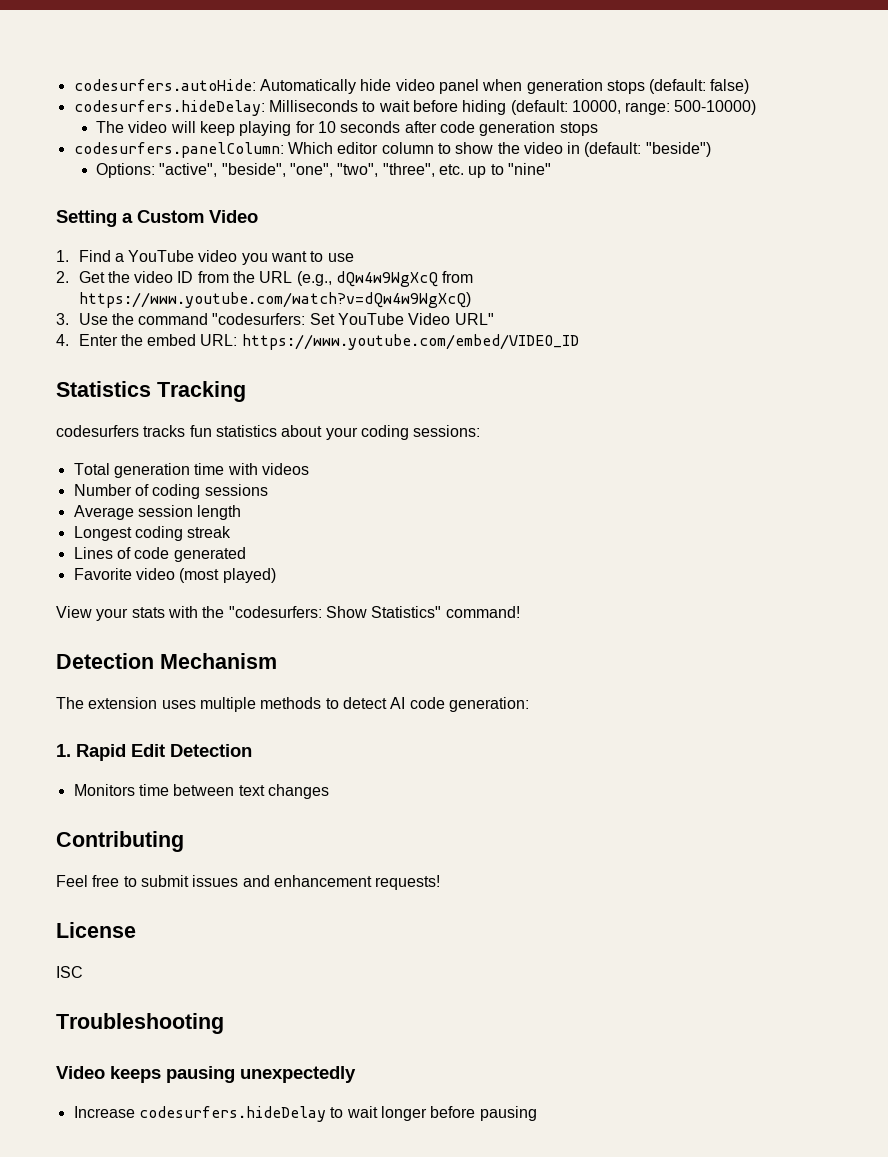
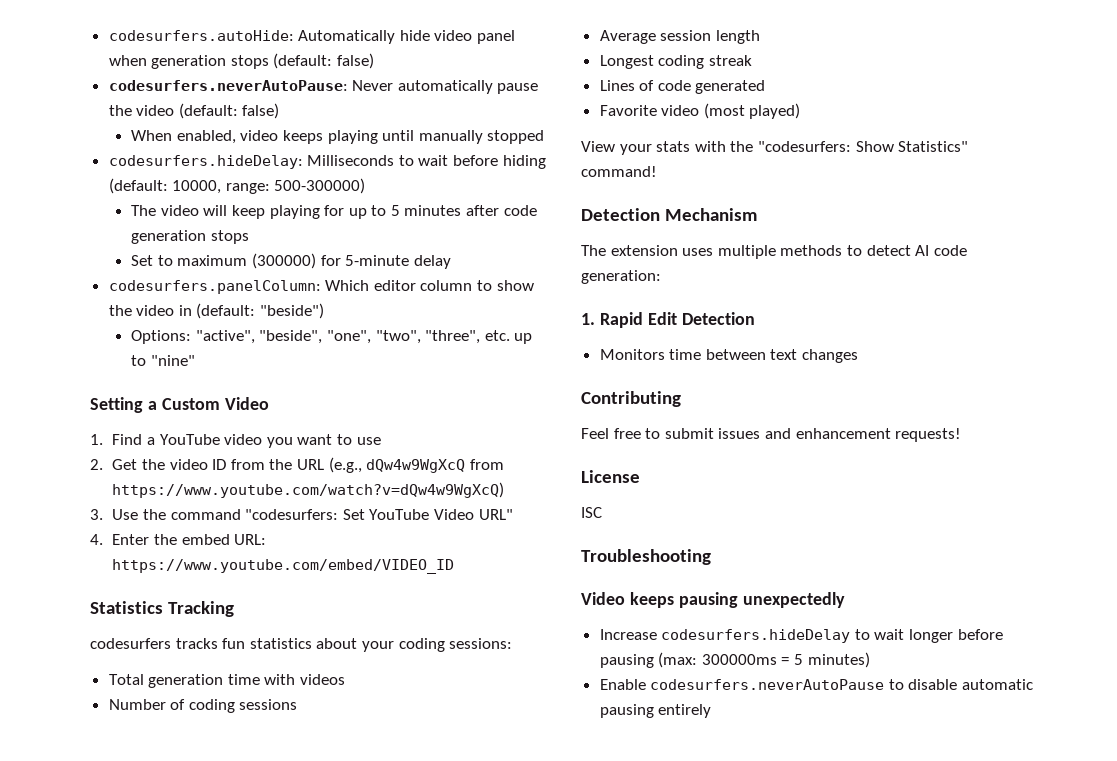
(750, 86) none -> [108,80,539,94] [108,103,280,119] [131,130,545,144] // codesurfers.neverAutoPause: Never automatically pause the video (default: false) // When enabled, video keeps playing until manually stopped
[674,100,757,115] 500-10000) -> [274,178,366,194] 500-300000)
[318,121,401,133] 10 seconds -> [348,205,462,219] up to 5 minutes
(598, 129) none -> [131,253,451,269] // Set to maximum (300000) for 5-minute delay
(537, 1113) none -> [658,652,870,668] [599,679,1034,690] [599,704,712,718] (max: 300000ms = 5 minutes) // Enable codesurfers.neverAutoPause to disable automatic pausing entirely

